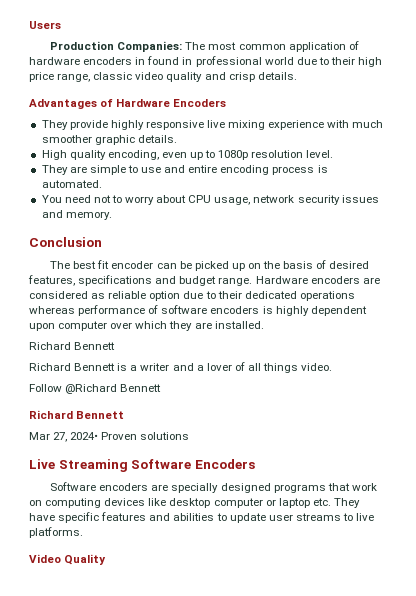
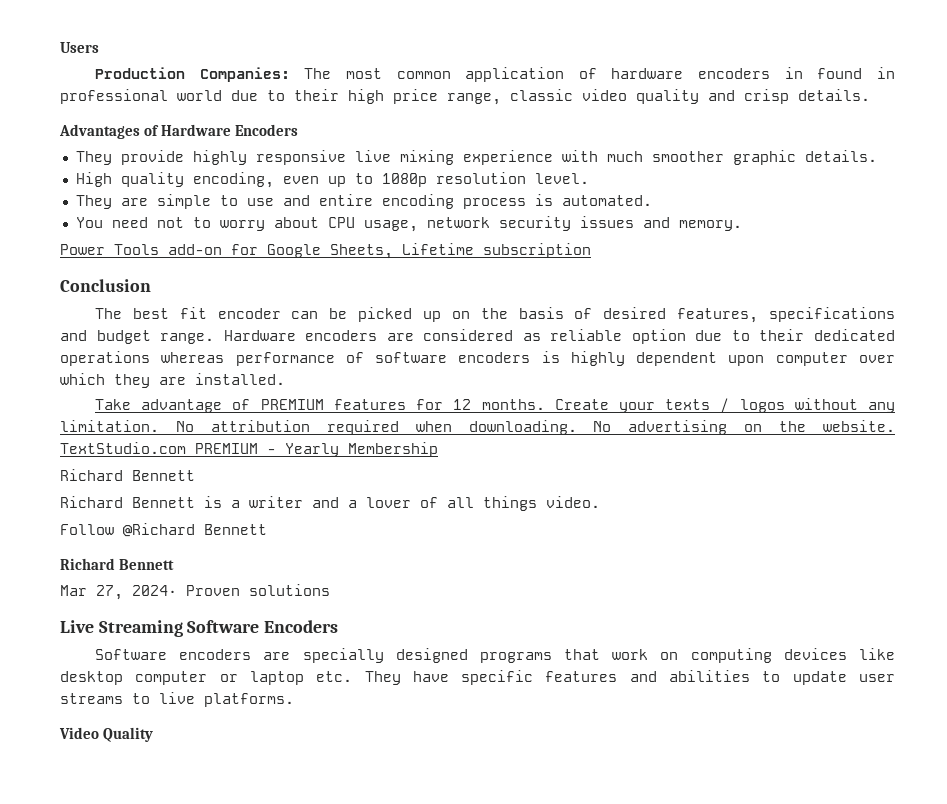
(112, 215) none -> [60,243,591,259] // Power Tools add-on for Google Sheets, Lifetime subscription
(264, 325) none -> [95,398,895,413] [60,420,895,435] [60,442,438,457] // Take advantage of PREMIUM features for 12 months. Create your texts / logos without any limitation. No attribution required when downloading. No advertising on the website. TextStudio.com PREMIUM - Yearly Membership

